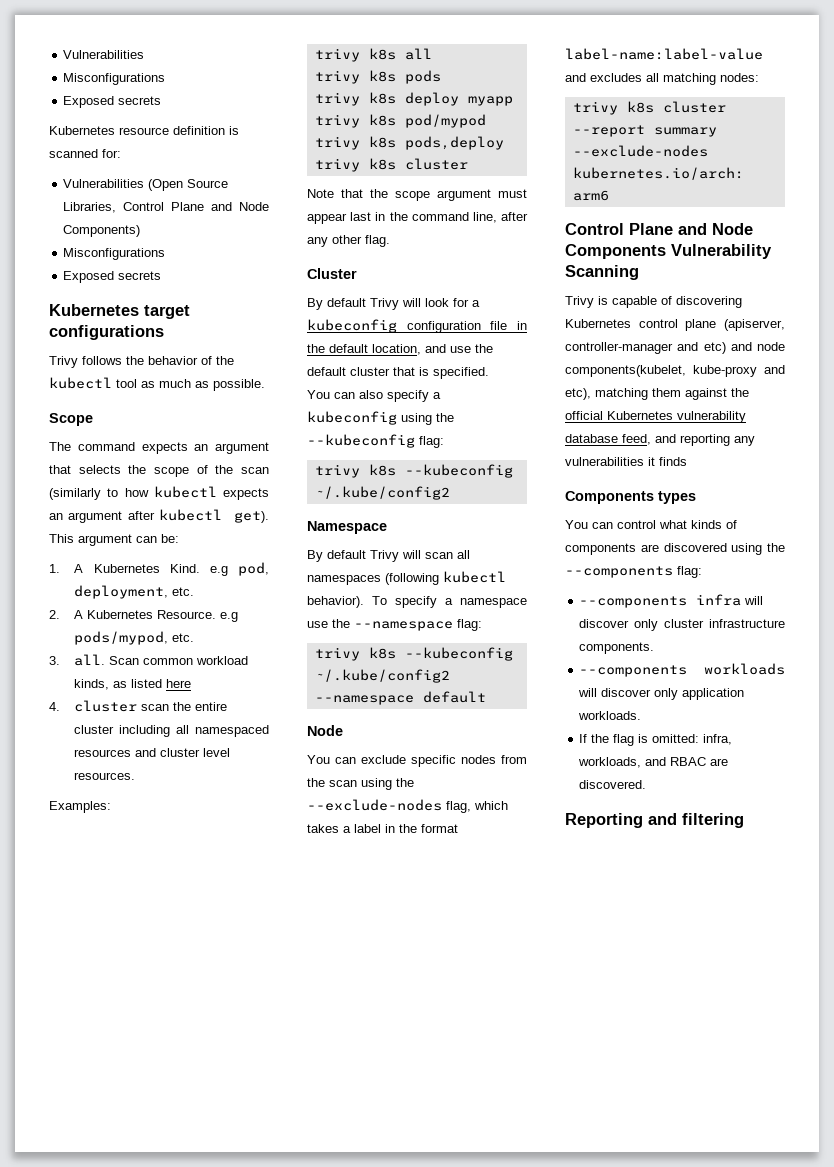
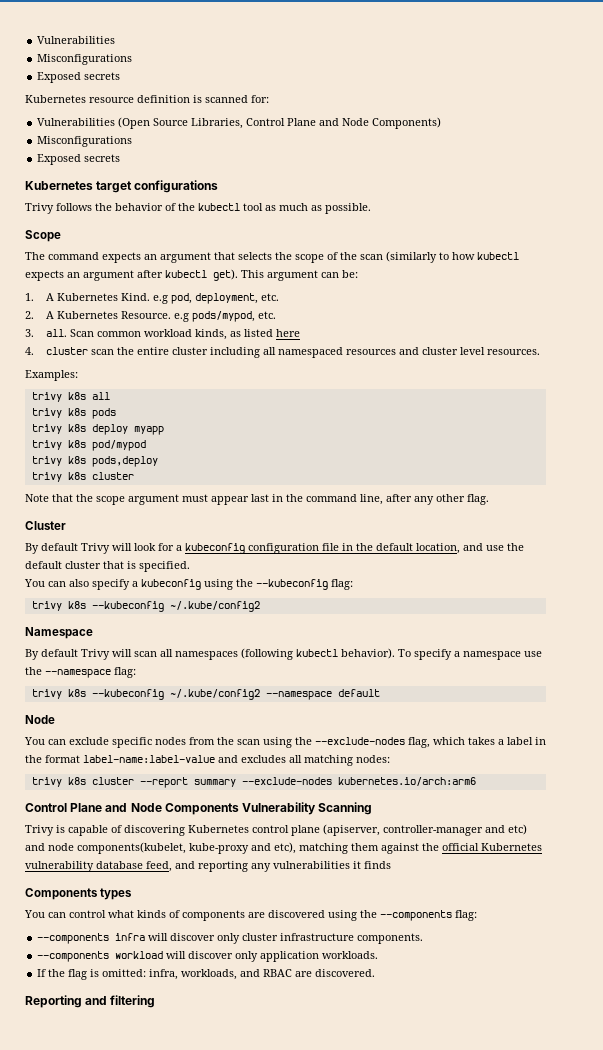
[704,663,785,675] workloads -> [115,951,164,959] workload

